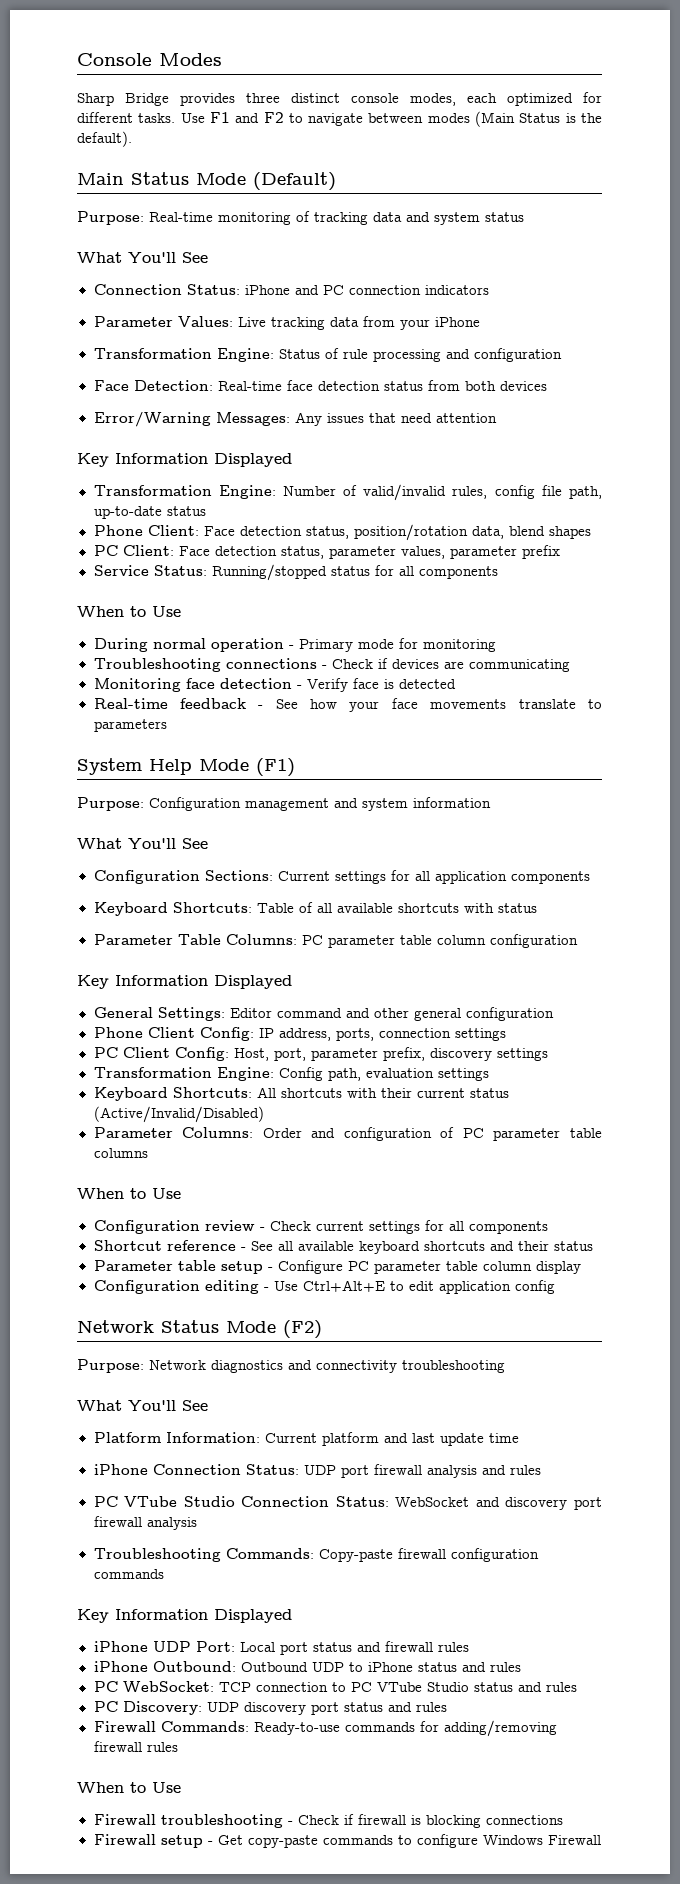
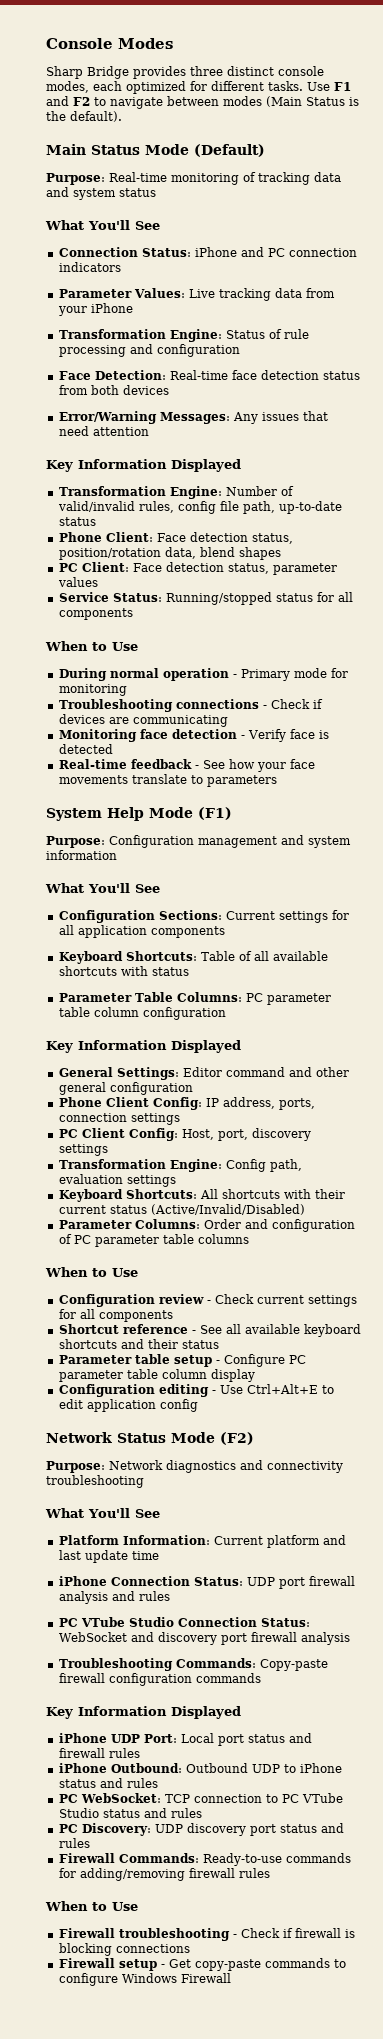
[400,545,560,559] values, parameter prefix -> [57,577,98,587] values
[310,1047,425,1061] parameter prefix, -> (248, 1135) none

